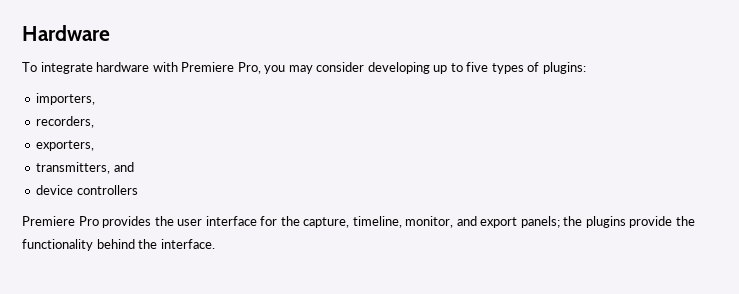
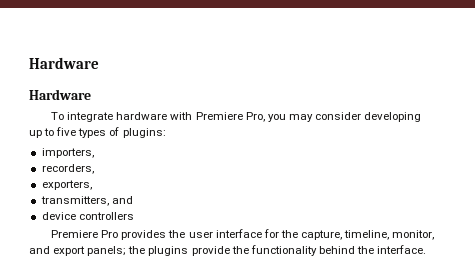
[22,25,110,41] Hardware -> [29,57,99,69] [29,89,91,100] Hardware // Hardware

